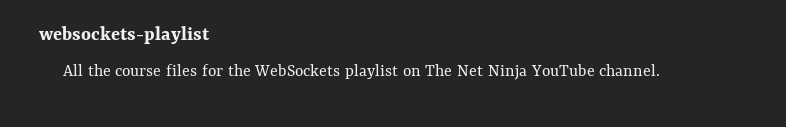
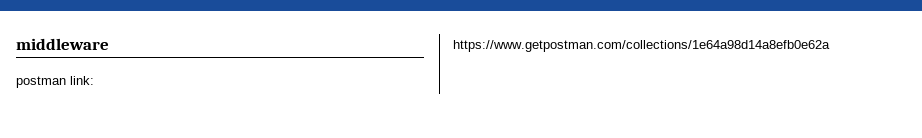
[39,26,210,44] [62,64,661,80] websockets-playlist // All the course files for the WebSockets playlist on The Net Ninja YouTube channel. -> [16,38,109,50] [16,76,94,88] [453,40,830,52] middleware // postman link: https://www.getpostman.com/collections/1e64a98d14a8efb0e62a

